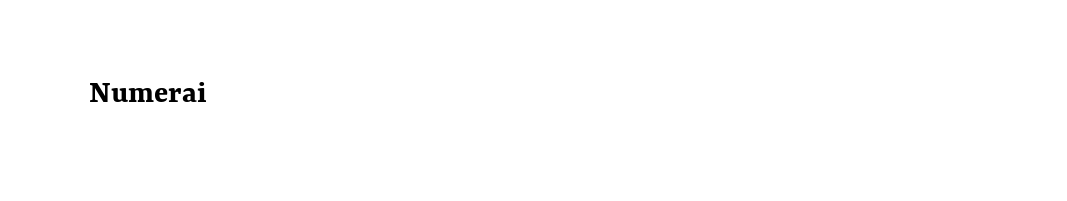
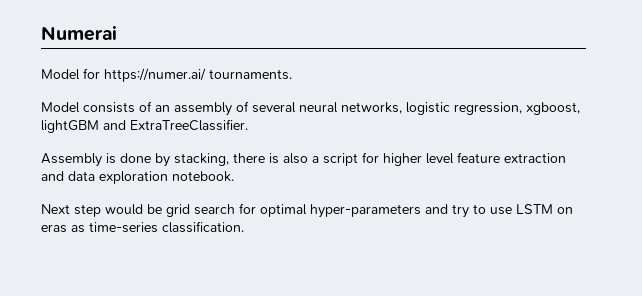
(207, 92) none -> [41,68,292,82] [41,101,580,116] [41,119,248,133] [41,152,566,167] [41,171,234,184] [41,203,573,218] [41,221,244,233] // Model for https://numer.ai/ tournaments. // Model consists of an assembly of several neural networks, logistic regression, xgboost, lightGBM and ExtraTreeClassifier. // Assembly is done by stacking, there is also a script for higher level feature extraction and data exploration notebook. // Next step would be grid search for optimal hyper-parameters and try to use LSTM on eras as time-series classification.

